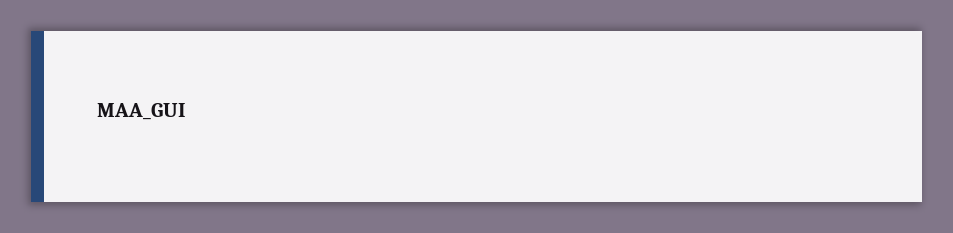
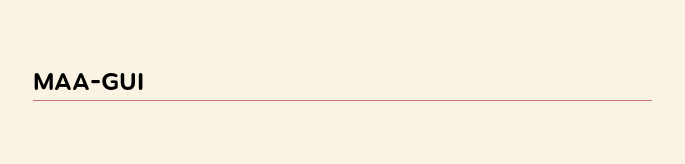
[97,103,186,120] MAA_GUI -> [33,73,144,90] MAA-GUI

